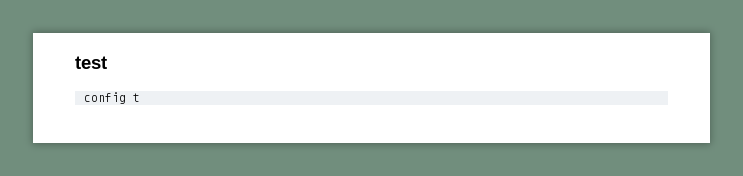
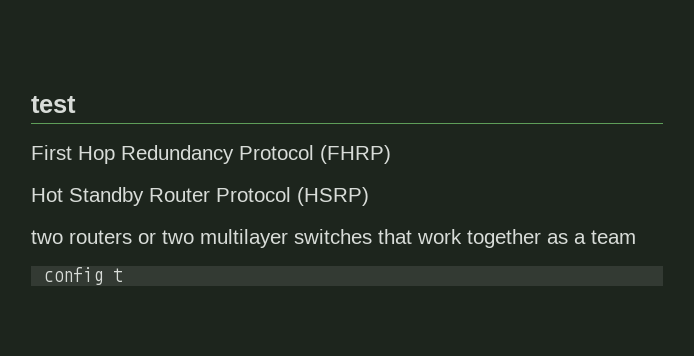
(107, 62) none -> [31,145,391,164] [31,187,369,206] [31,229,636,248] // First Hop Redundancy Protocol (FHRP) // Hot Standby Router Protocol (HSRP) // two routers or two multilayer switches that work together as a team

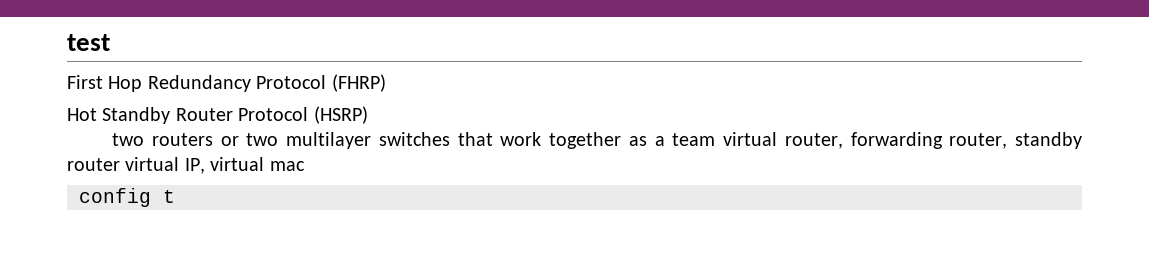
(636, 237) none -> [723,132,1082,149] [67,157,305,174] virtual router, forwarding router, standby router virtual IP, virtual mac

